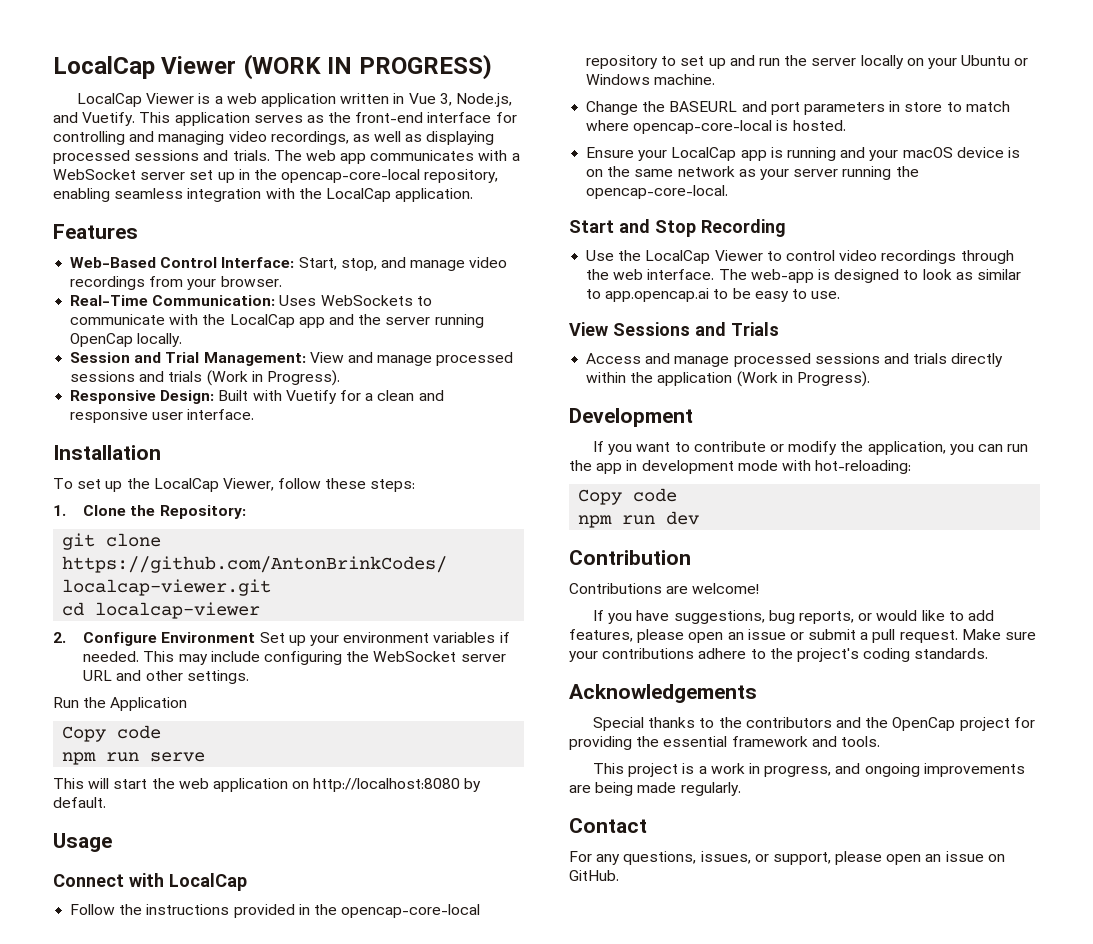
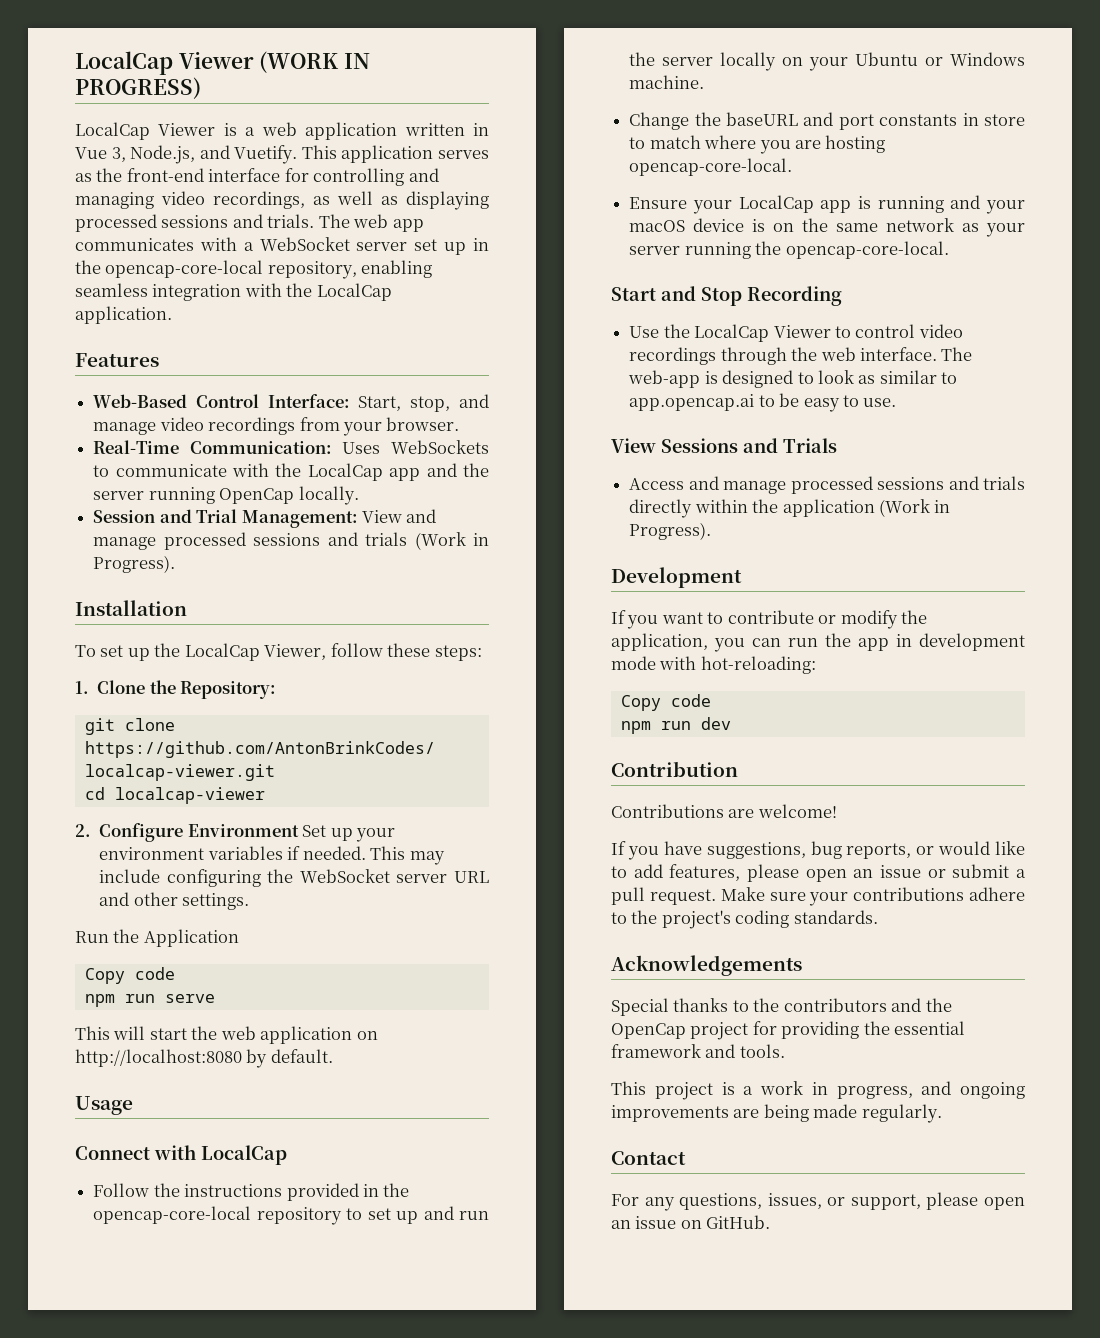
[70,390,444,404] [70,409,255,423] // Responsive Design: Built with Vuetify for a clean and responsive user interface. -> (176, 564) none
[669,101,738,112] BASEURL -> [725,112,798,126] baseURL
[803,102,885,115] parameters -> [879,114,958,126] constants
[633,120,846,134] opencap-core-local is hosted. -> [759,135,886,154] [629,158,793,176] you are hosting opencap-core-local.

